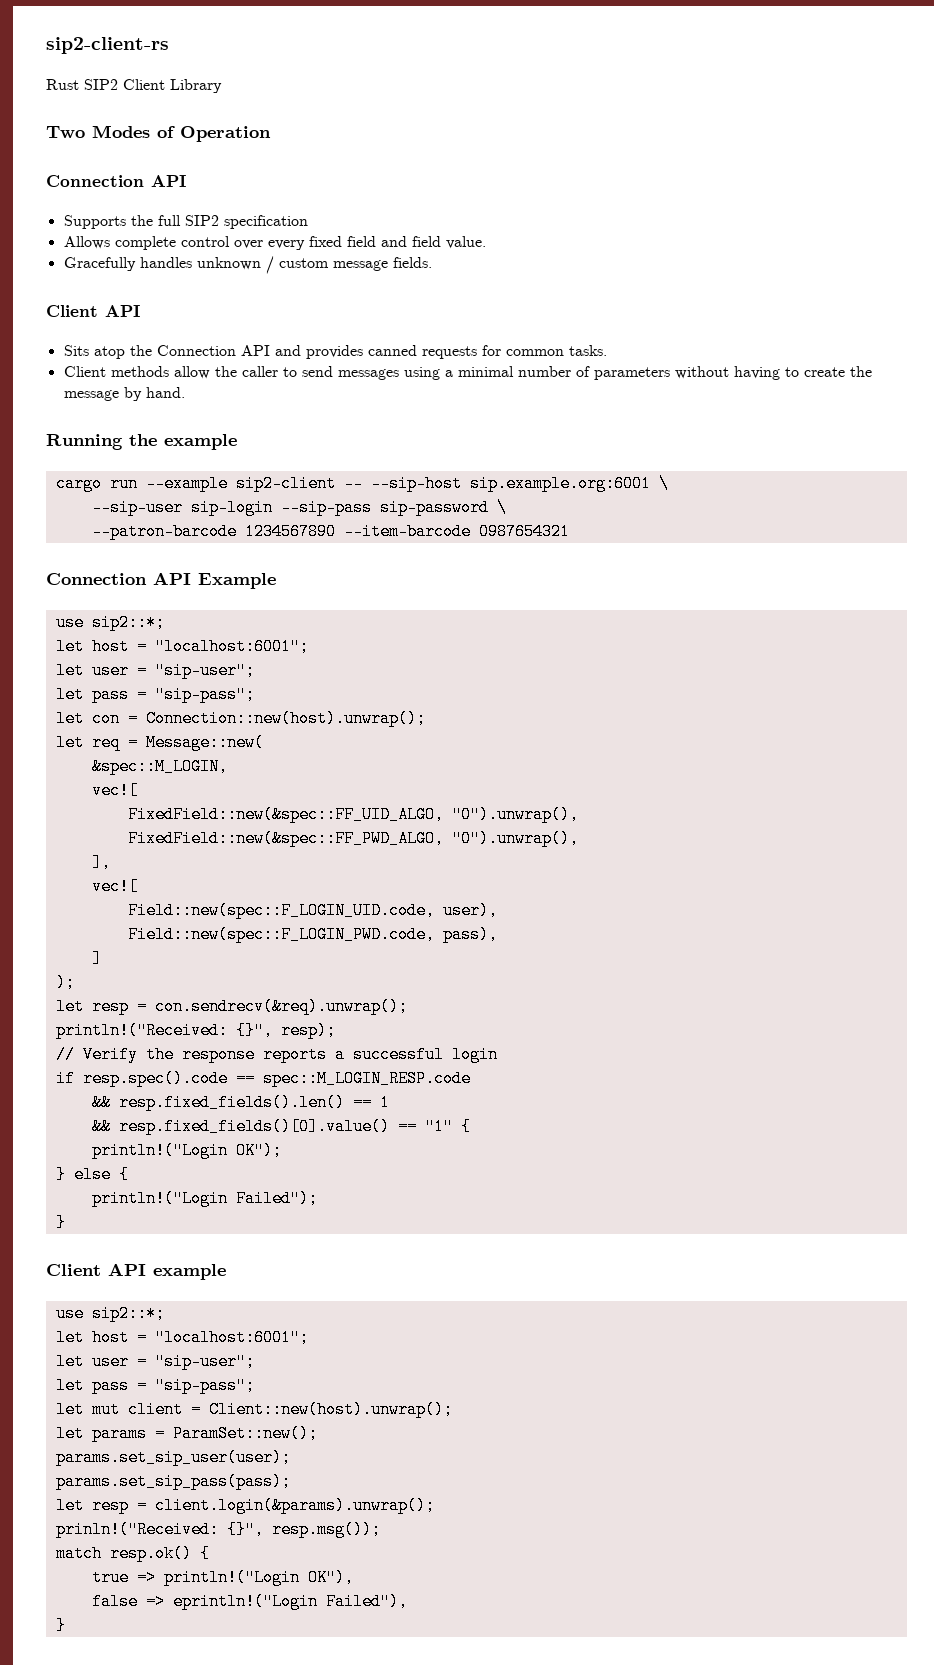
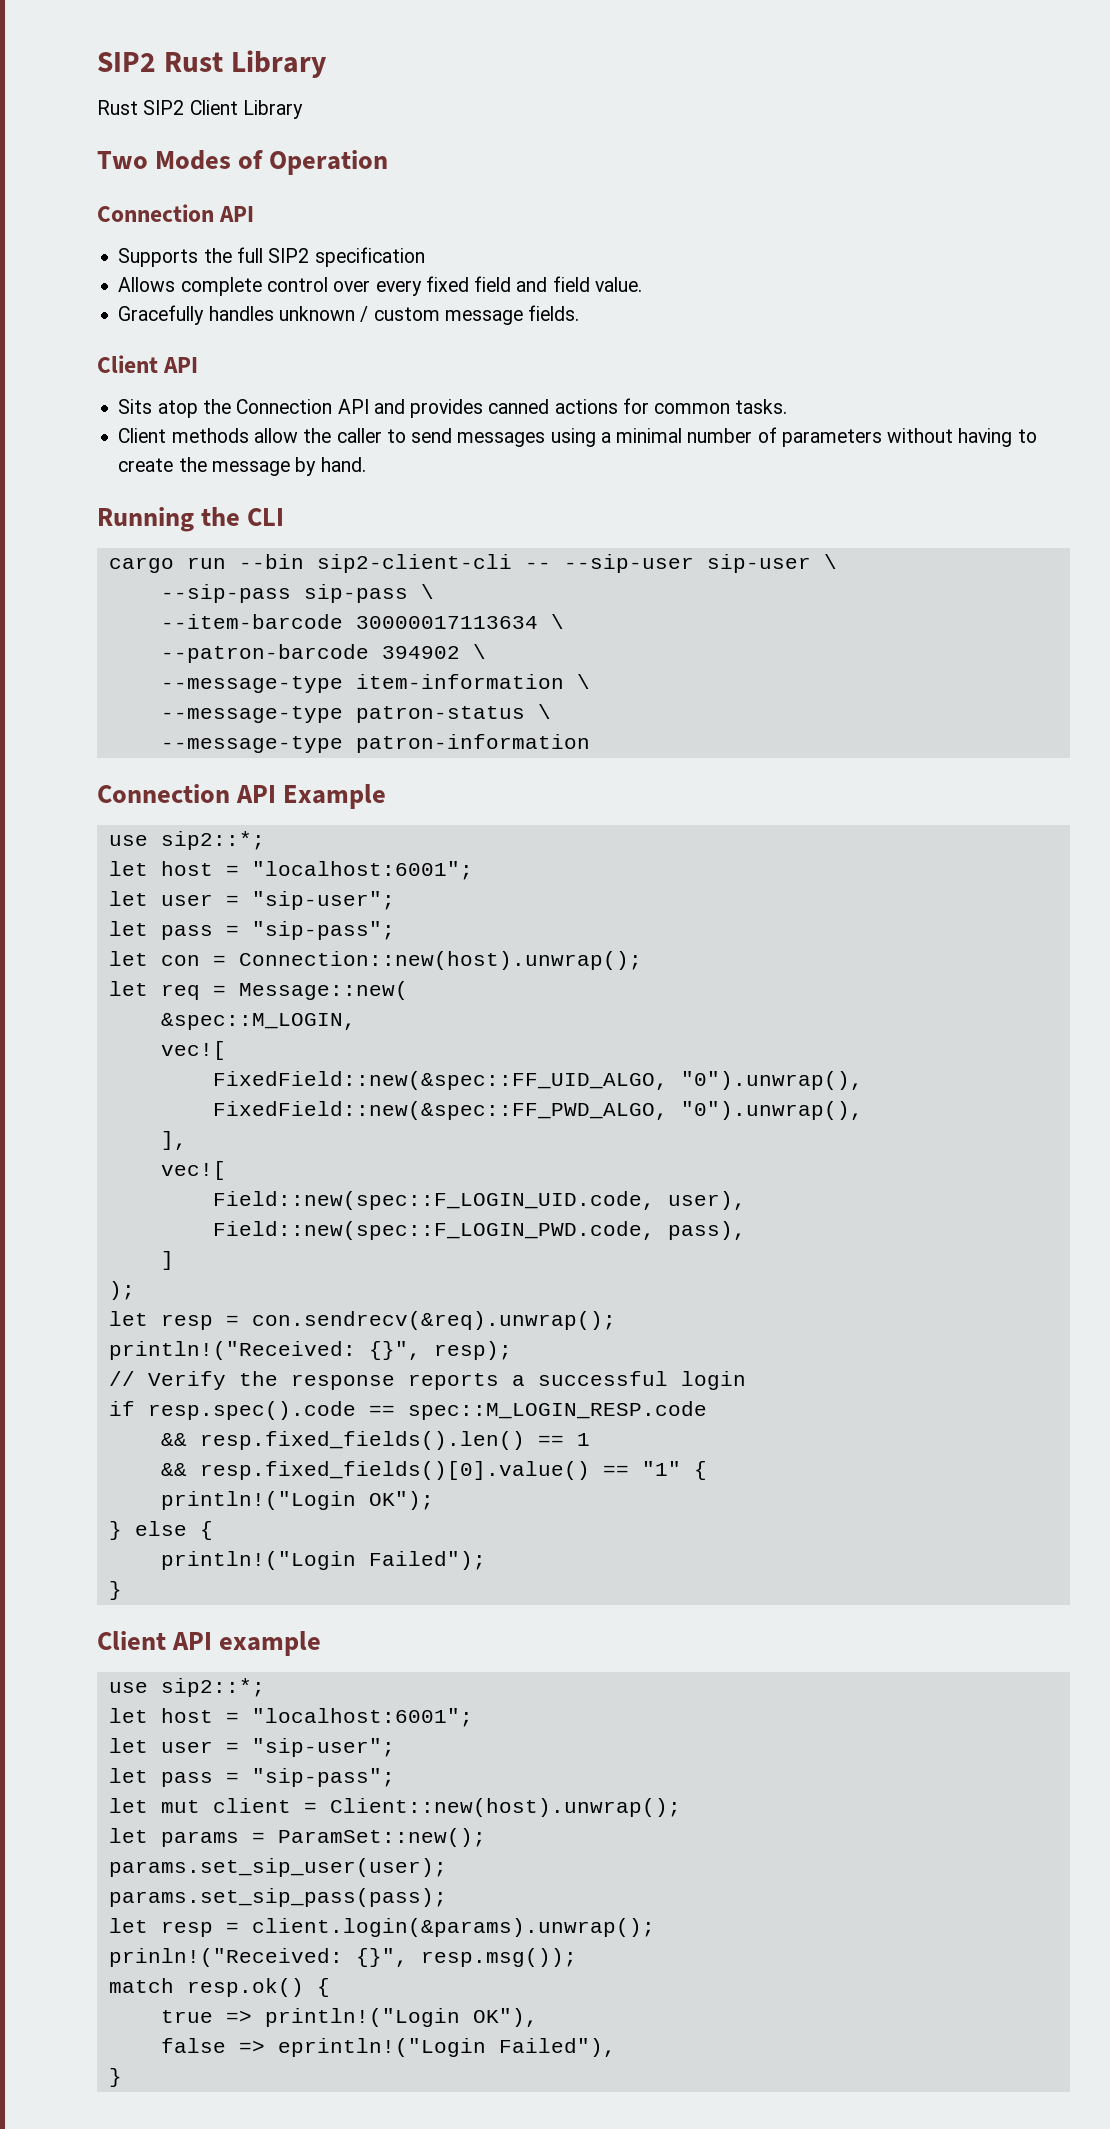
[46,37,169,54] sip2-client-rs -> [97,50,326,78] SIP2 Rust Library
[421,346,477,359] requests -> [554,399,618,414] actions
[164,434,237,450] example -> [247,508,285,526] CLI
[145,475,669,492] [91,499,507,516] [91,523,570,540] --example sip2-client -- --sip-host sip.example.org:6001 \ // --sip-user sip-login --sip-pass sip-password \ // --patron-barcode 1234567890 --item-barcode 0987654321 -> [238,554,837,573] [160,584,434,603] [160,614,564,629] [160,644,486,663] [160,674,590,693] [160,704,551,723] [160,734,590,753] --bin sip2-client-cli -- --sip-user sip-user \ // --sip-pass sip-pass \ // --item-barcode 30000017113634 \ // --patron-barcode 394902 \ // --message-type item-information \ // --message-type patron-status \ // --message-type patron-information

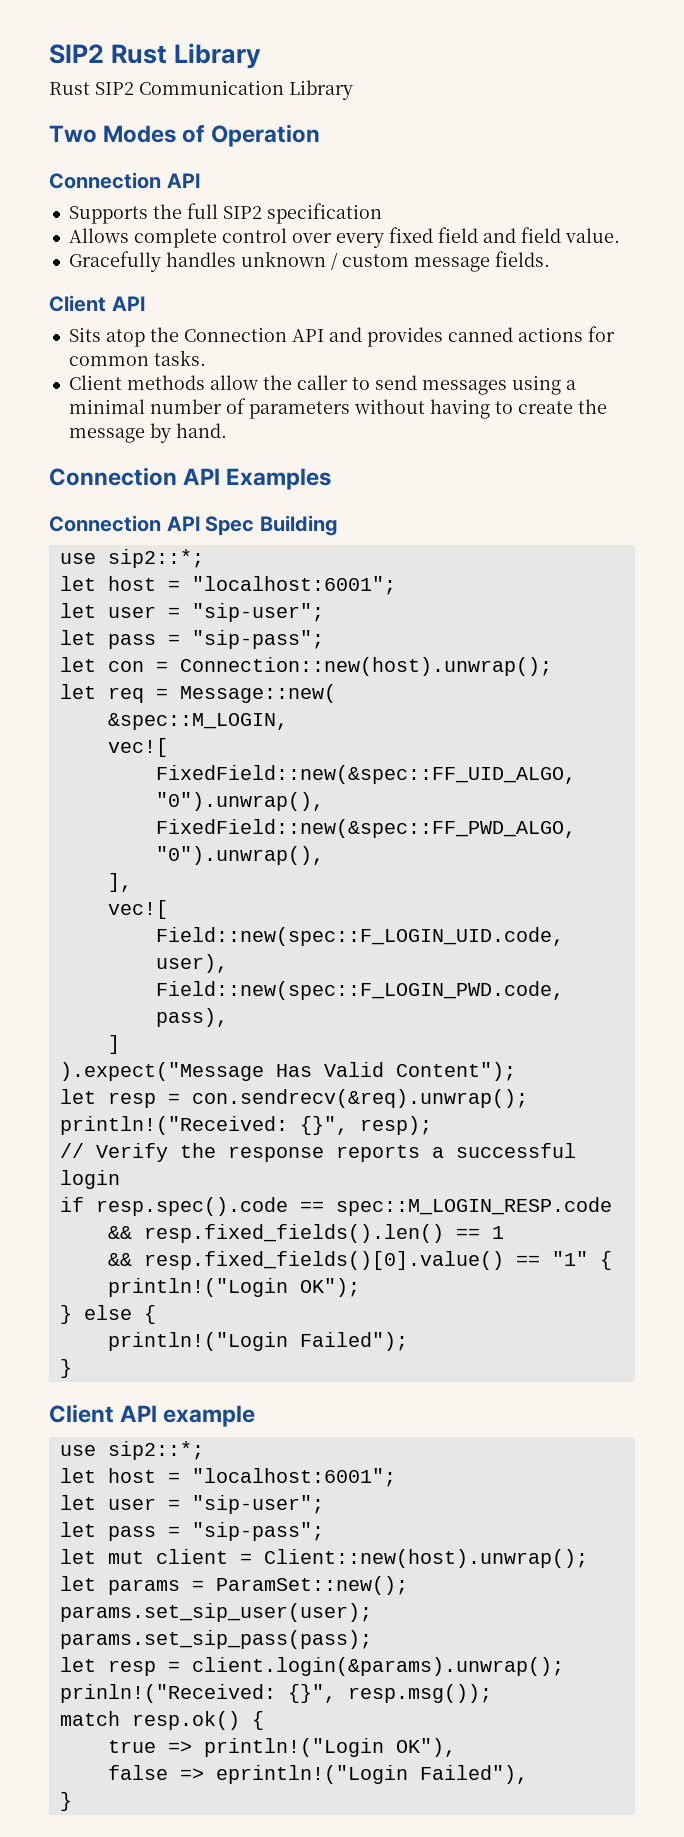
[189,100,238,115] Client -> [139,80,284,95] Communication
[97,507,285,532] [108,554,837,573] [160,584,434,603] [160,614,564,629] [160,644,486,663] [160,674,590,693] [160,704,551,723] [160,734,590,753] [97,784,387,809] Running the CLI // cargo run --bin sip2-client-cli -- --sip-user sip-user \ // --sip-pass sip-pass \ // --item-barcode 30000017113634 \ // --patron-barcode 394902 \ // --message-type item-information \ // --message-type patron-status \ // --message-type patron-information // Connection API Example -> [49,467,332,490] [49,515,337,536] Connection API Examples // Connection API Spec Building
[108,1281,135,1300] ); -> [59,1062,516,1081] ).expect("Message Has Valid Content");

